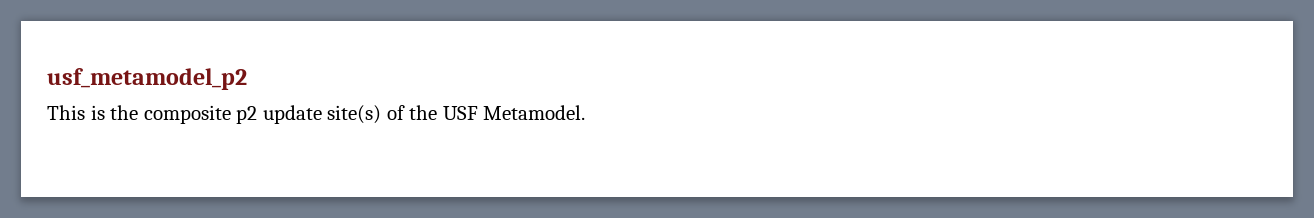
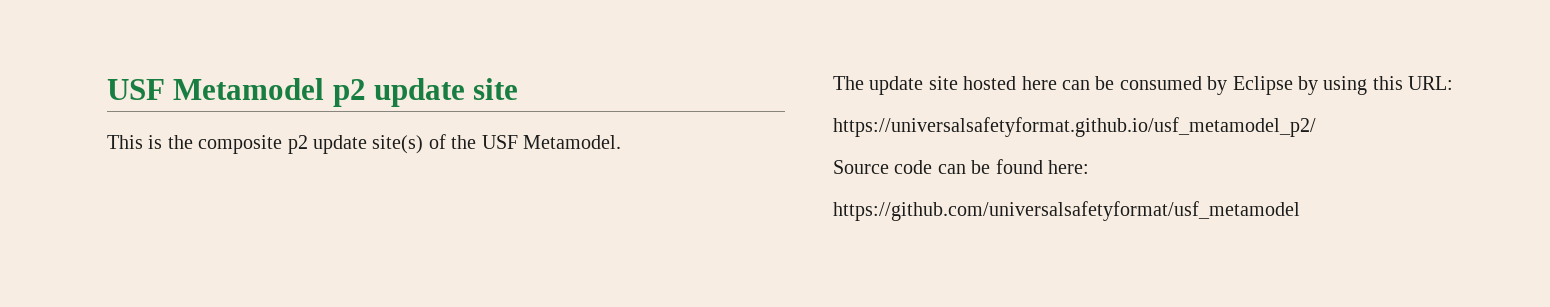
[47,68,247,90] usf_metamodel_p2 -> [107,78,519,107] USF Metamodel p2 update site
(586, 112) none -> [833,76,1454,95] [833,117,1316,137] [833,159,1089,174] [833,201,1300,221] // The update site hosted here can be consumed by Eclipse by using this URL: // https://universalsafetyformat.github.io/usf_metamodel_p2/ // Source code can be found here: // https://github.com/universalsafetyformat/usf_metamodel

